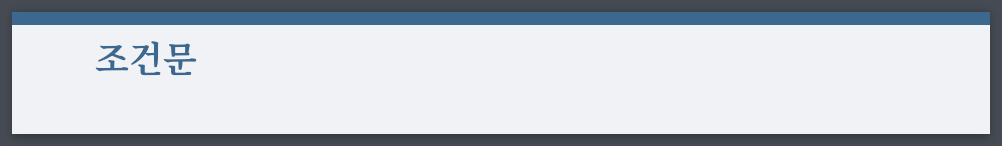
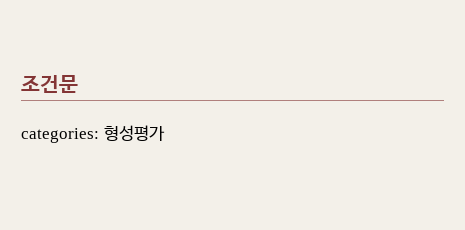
(197, 58) none -> [21,125,165,143] // categories: 형성평가

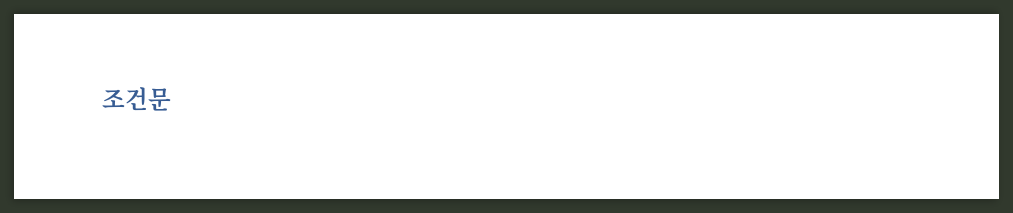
[21,125,165,143] // categories: 형성평가 -> (171, 99) none

